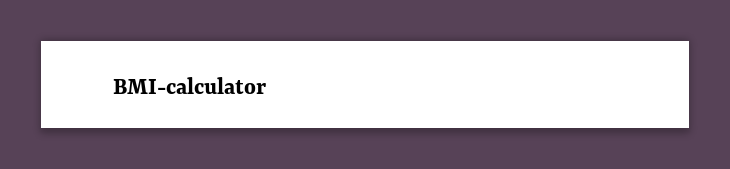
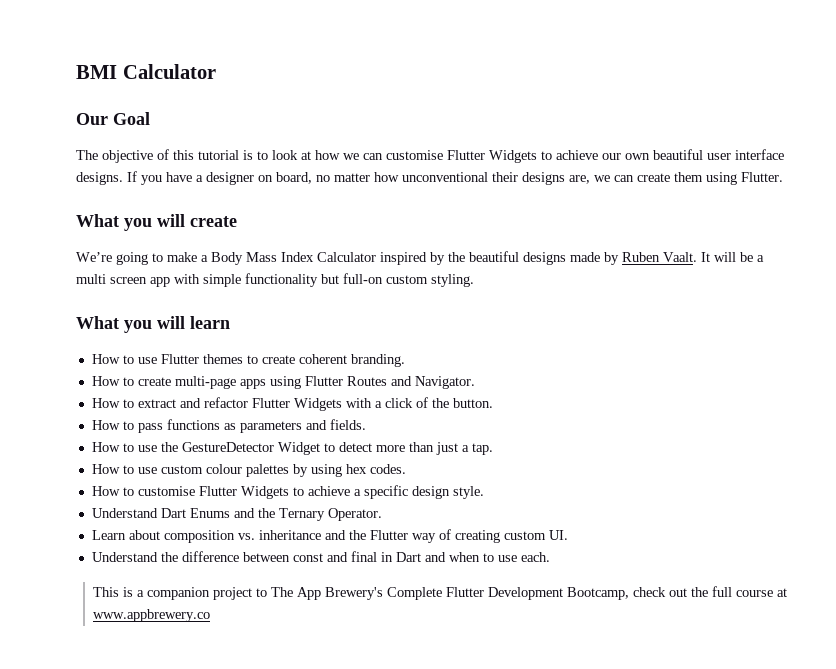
[113,77,266,94] BMI-calculator -> [76,64,216,79] [76,112,150,125] [76,149,784,163] [76,171,783,185] [76,214,237,231] [76,251,764,265] [76,273,474,287] [76,316,230,333] [91,354,405,367] [91,376,475,389] [91,397,493,411] [91,419,366,433] [91,442,493,455] [91,464,406,477] [91,485,484,499] [91,508,382,521] [91,529,568,543] [91,551,550,562] [92,586,787,600] [92,609,210,622] BMI Calculator // Our Goal // The objective of this tutorial is to look at how we can customise Flutter Widgets to achieve our own beautiful user interface designs. If you have a designer on board, no matter how unconventional their designs are, we can create them using Flutter. // What you will create // We’re going to make a Body Mass Index Calculator inspired by the beautiful designs made by Ruben Vaalt. It will be a multi screen app with simple functionality but full-on custom styling. // What you will learn // How to use Flutter themes to create coherent branding. // How to create multi-page apps using Flutter Routes and Navigator. // How to extract and refactor Flutter Widgets with a click of the button. // How to pass functions as parameters and fields. // How to use the GestureDetector Widget to detect more than just a tap. // How to use custom colour palettes by using hex codes. // How to customise Flutter Widgets to achieve a specific design style. // Understand Dart Enums and the Ternary Operator. // Learn about composition vs. inheritance and the Flutter way of creating custom UI. // Understand the difference between const and final in Dart and when to use each. // This is a companion project to The App Brewery's Complete Flutter Development Bootcamp, check out the full course at www.appbrewery.co

